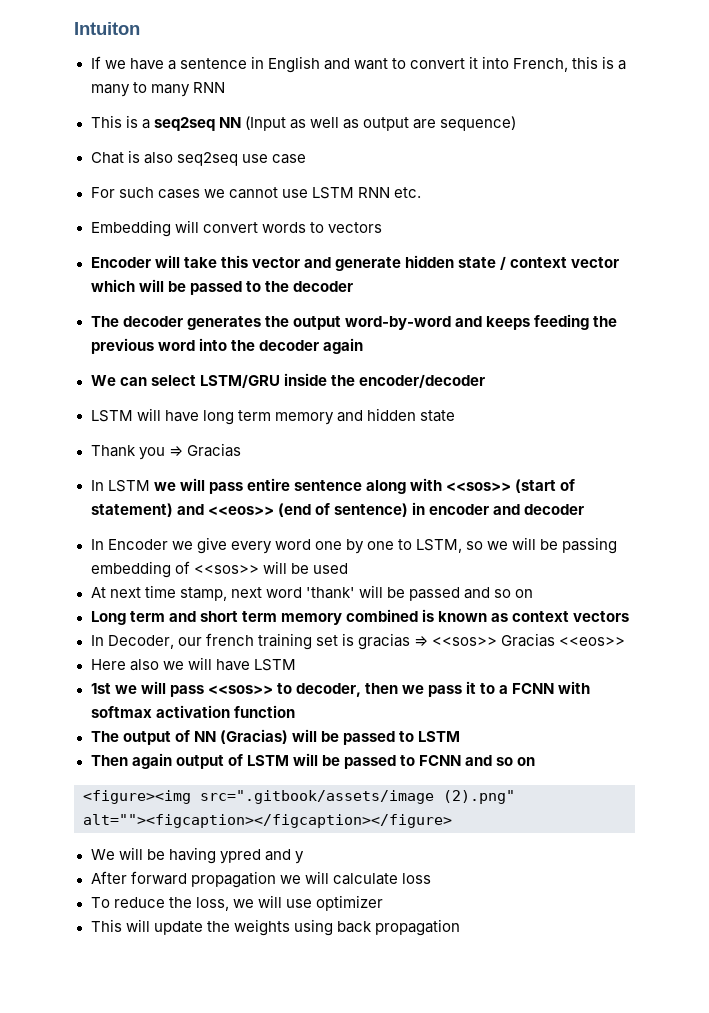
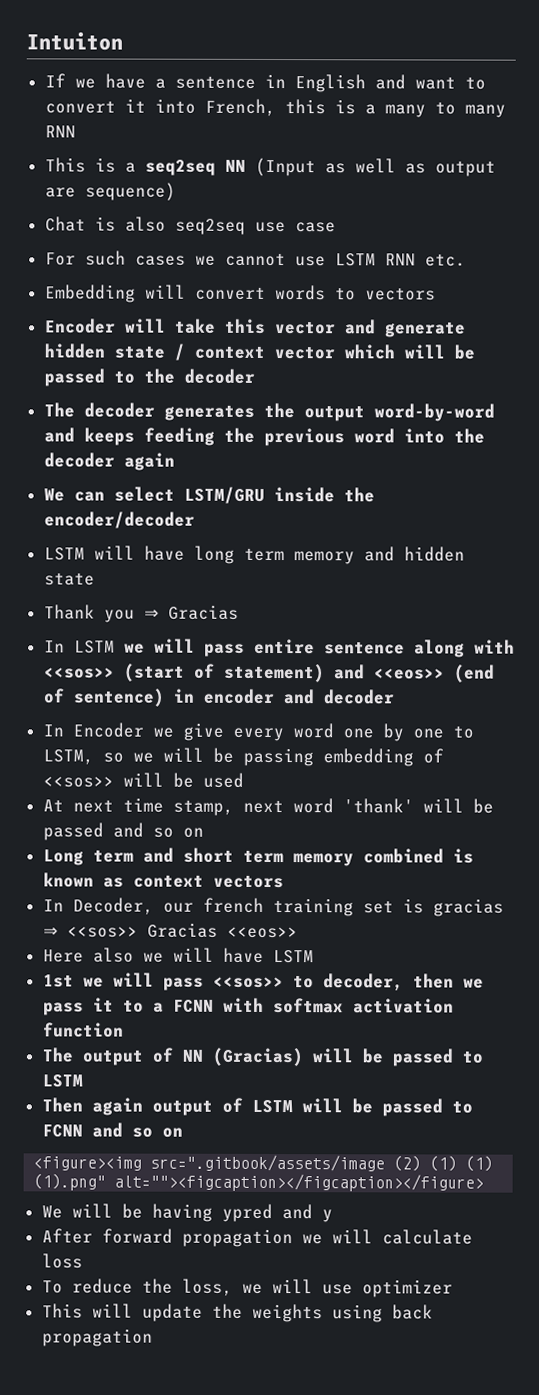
[443,790,515,804] (2).png" -> [393,1155,494,1172] [33,1173,107,1191] (2) (1) (1) (1).png"

